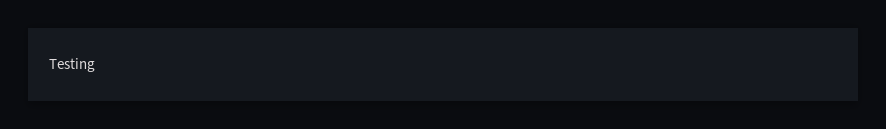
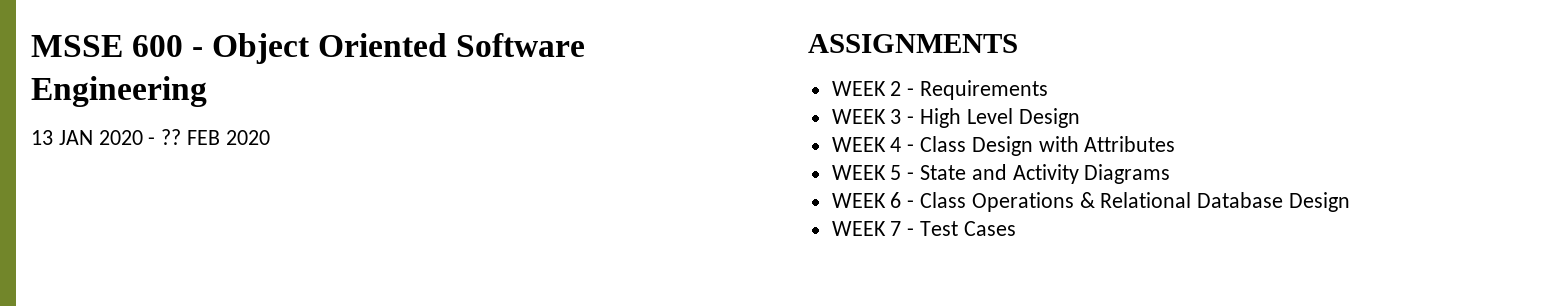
[49,58,95,72] Testing -> [31,33,586,64] [31,76,207,107] [31,129,270,145] [808,34,1018,53] [831,80,1049,100] [831,108,1080,128] [831,136,1176,156] [831,164,1171,184] [831,192,1351,212] [831,221,1016,236] MSSE 600 - Object Oriented Software Engineering // 13 JAN 2020 - ?? FEB 2020 // ASSIGNMENTS // WEEK 2 - Requirements // WEEK 3 - High Level Design // WEEK 4 - Class Design with Attributes // WEEK 5 - State and Activity Diagrams // WEEK 6 - Class Operations & Relational Database Design // WEEK 7 - Test Cases

